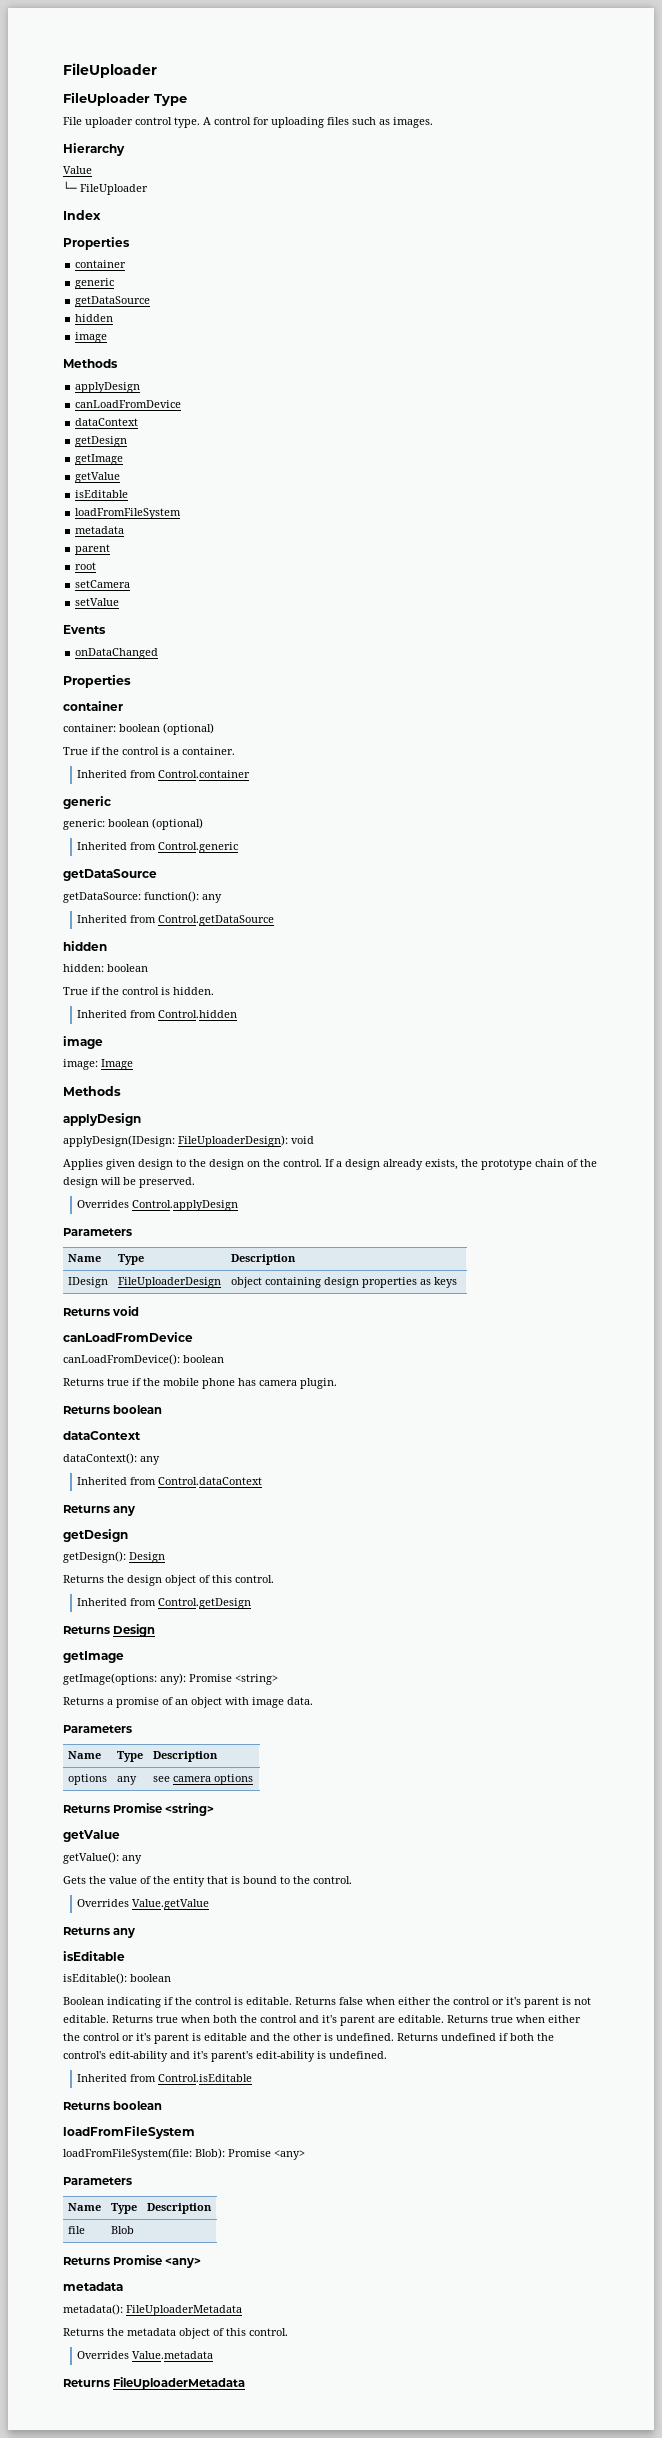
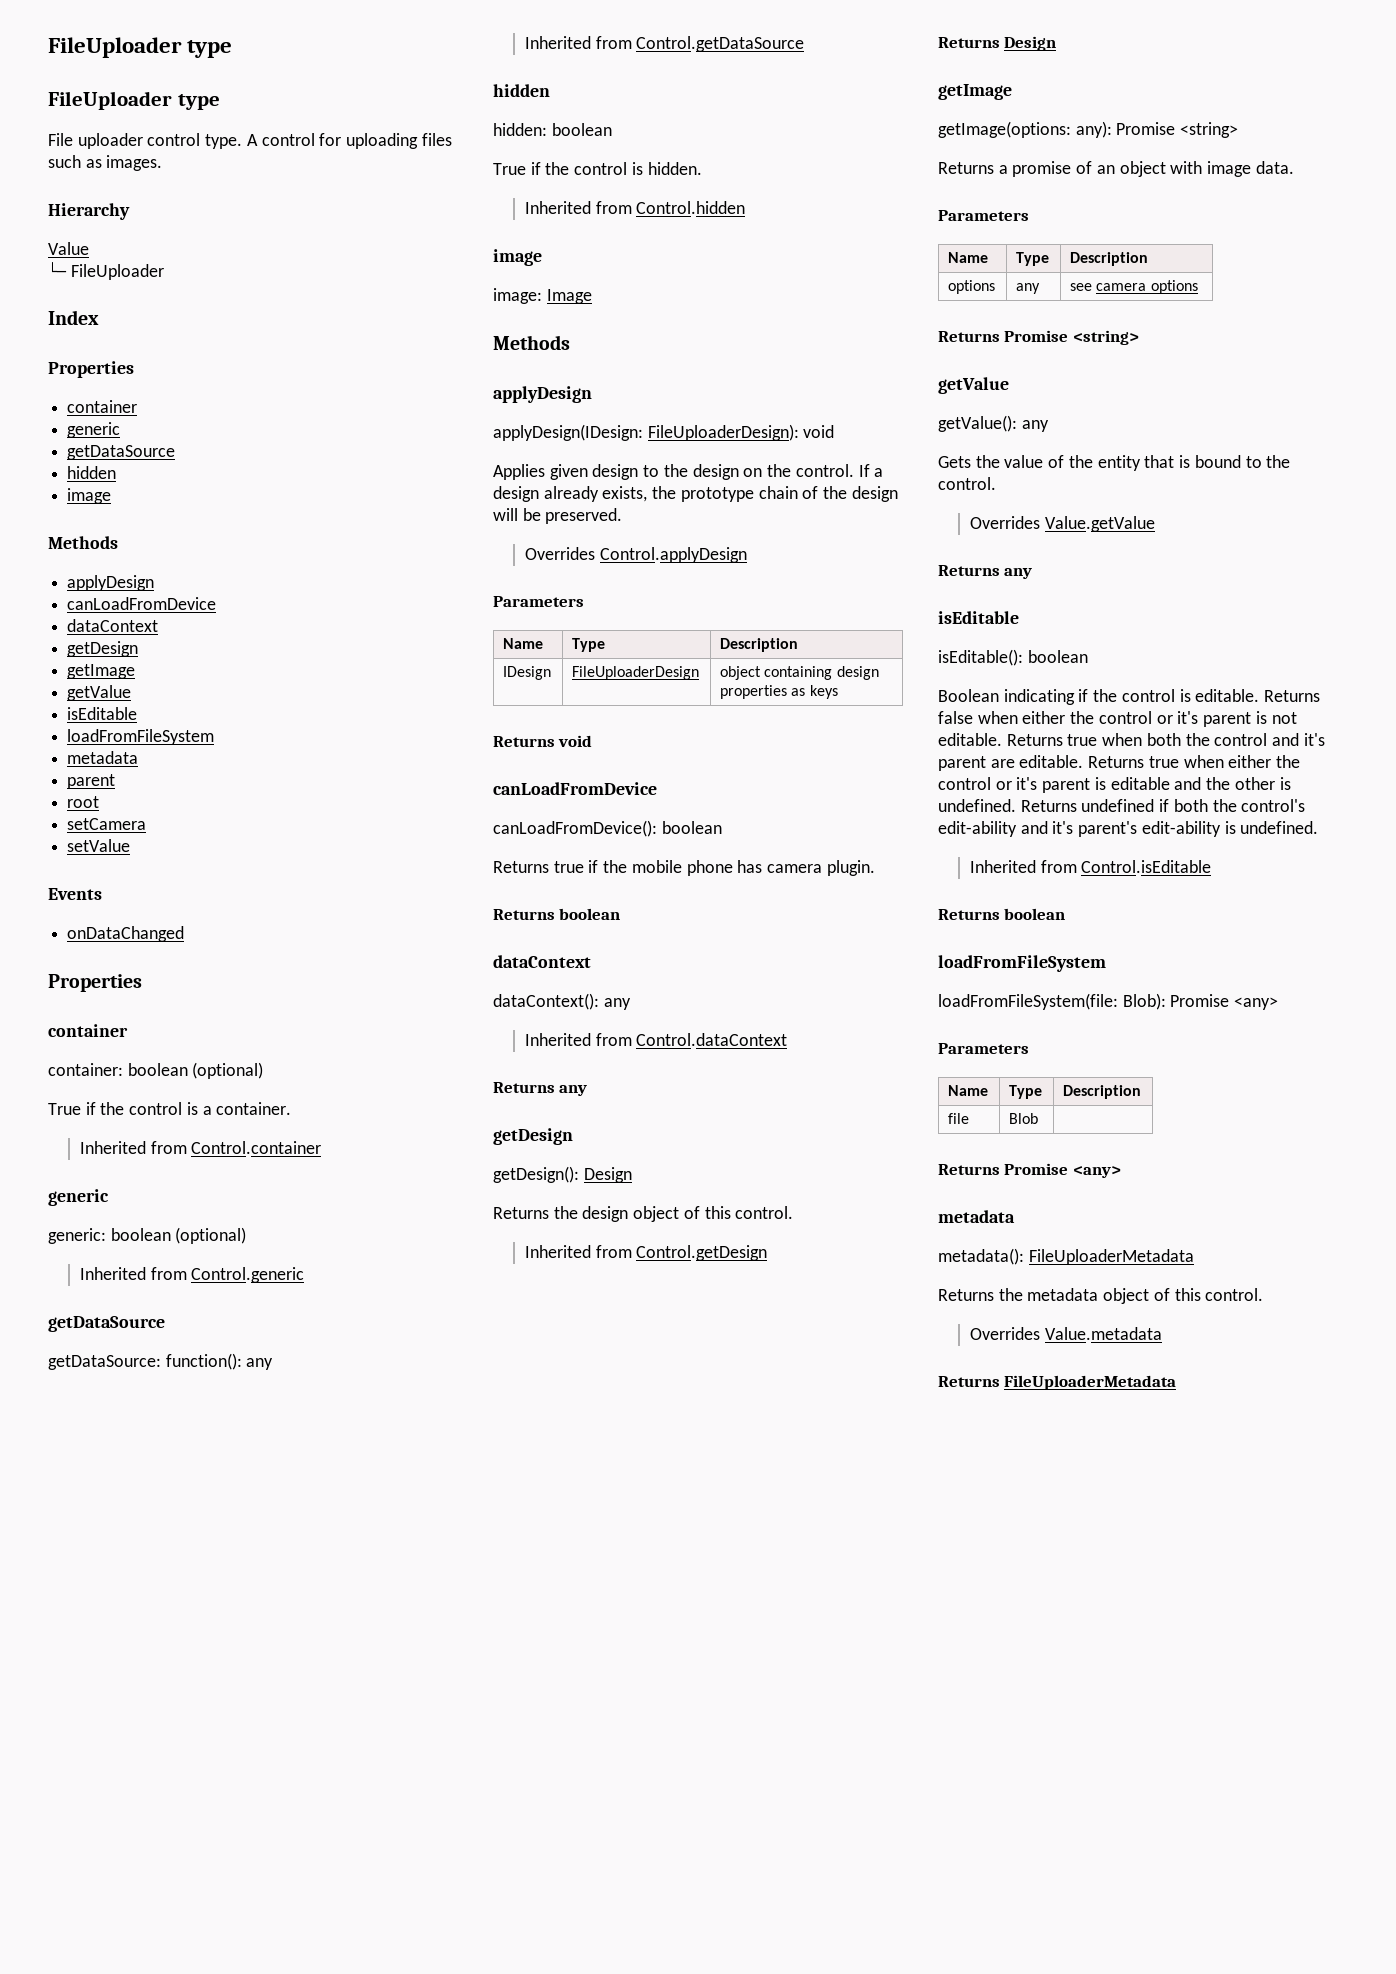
[63,63,157,78] [63,92,187,106] FileUploader // FileUploader Type -> [48,37,233,58] [48,91,220,110] FileUploader type // FileUploader type

